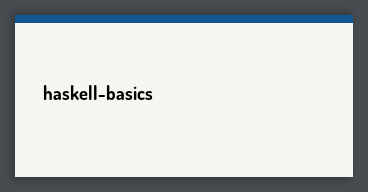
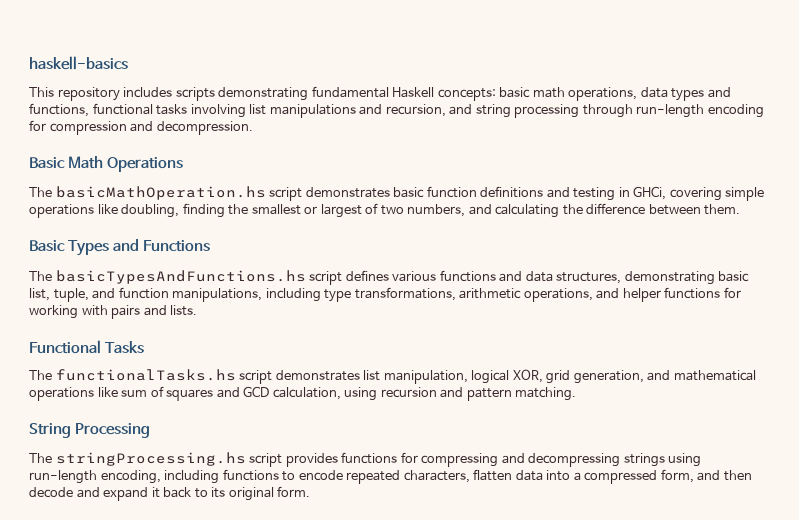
(153, 92) none -> [29,86,731,101] [29,103,764,118] [29,120,253,135] [29,156,183,172] [29,186,765,201] [29,203,741,218] [29,239,210,256] [29,270,750,285] [29,287,741,302] [29,305,198,319] [29,340,144,354] [29,369,756,384] [29,386,577,401] [29,423,150,438] [29,452,702,467] [29,469,752,484] [29,486,311,501] // This repository includes scripts demonstrating fundamental Haskell concepts: basic math operations, data types and functions, functional tasks involving list manipulations and recursion, and string processing through run-length encoding for compression and decompression. // Basic Math Operations // The basicMathOperation.hs script demonstrates basic function definitions and testing in GHCi, covering simple operations like doubling, finding the smallest or largest of two numbers, and calculating the difference between them. // Basic Types and Functions // The basicTypesAndFunctions.hs script defines various functions and data structures, demonstrating basic list, tuple, and function manipulations, including type transformations, arithmetic operations, and helper functions for working with pairs and lists. // Functional Tasks // The functionalTasks.hs script demonstrates list manipulation, logical XOR, grid generation, and mathematical operations like sum of squares and GCD calculation, using recursion and pattern matching. // String Processing // The stringProcessing.hs script provides functions for compressing and decompressing strings using run-length encoding, including functions to encode repeated characters, flatten data into a compressed form, and then decode and expand it back to its original form.

